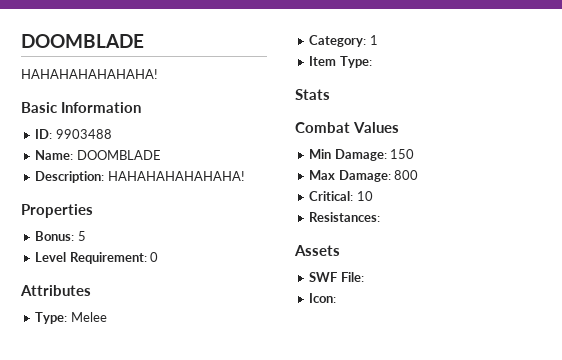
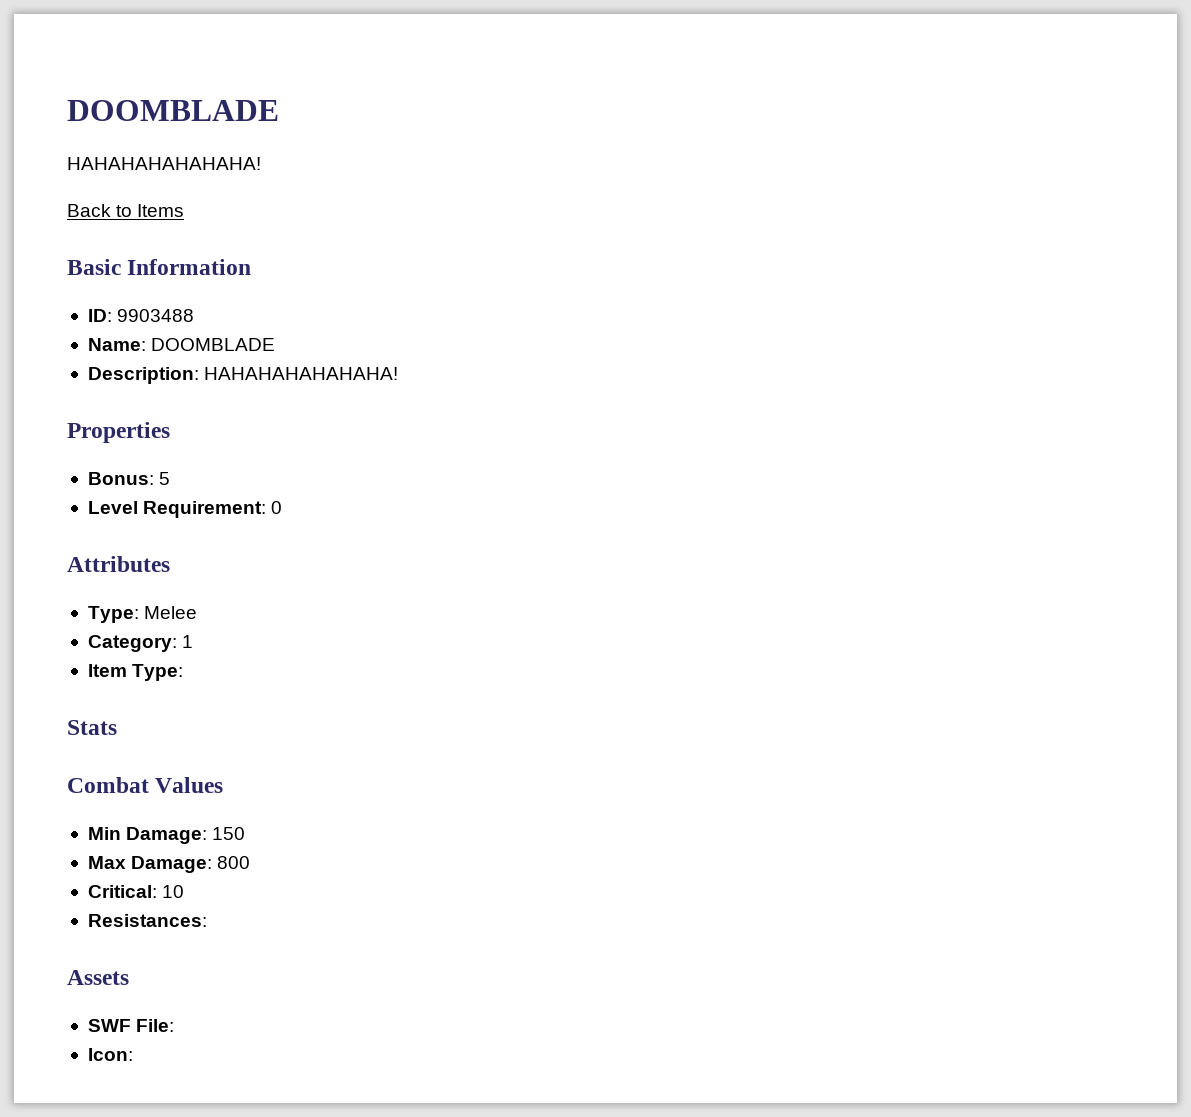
(158, 74) none -> [67,204,185,217] // Back to Items

